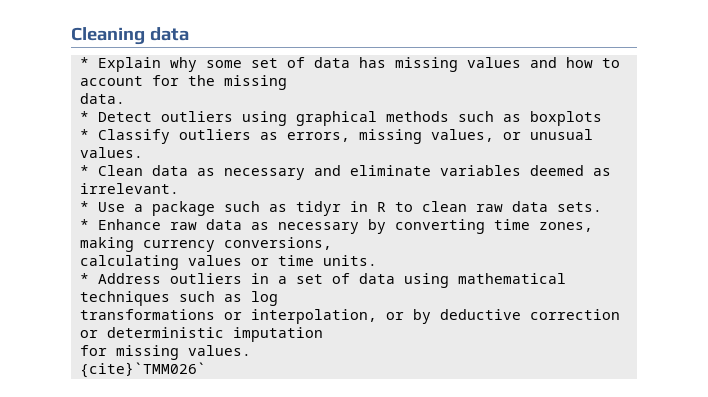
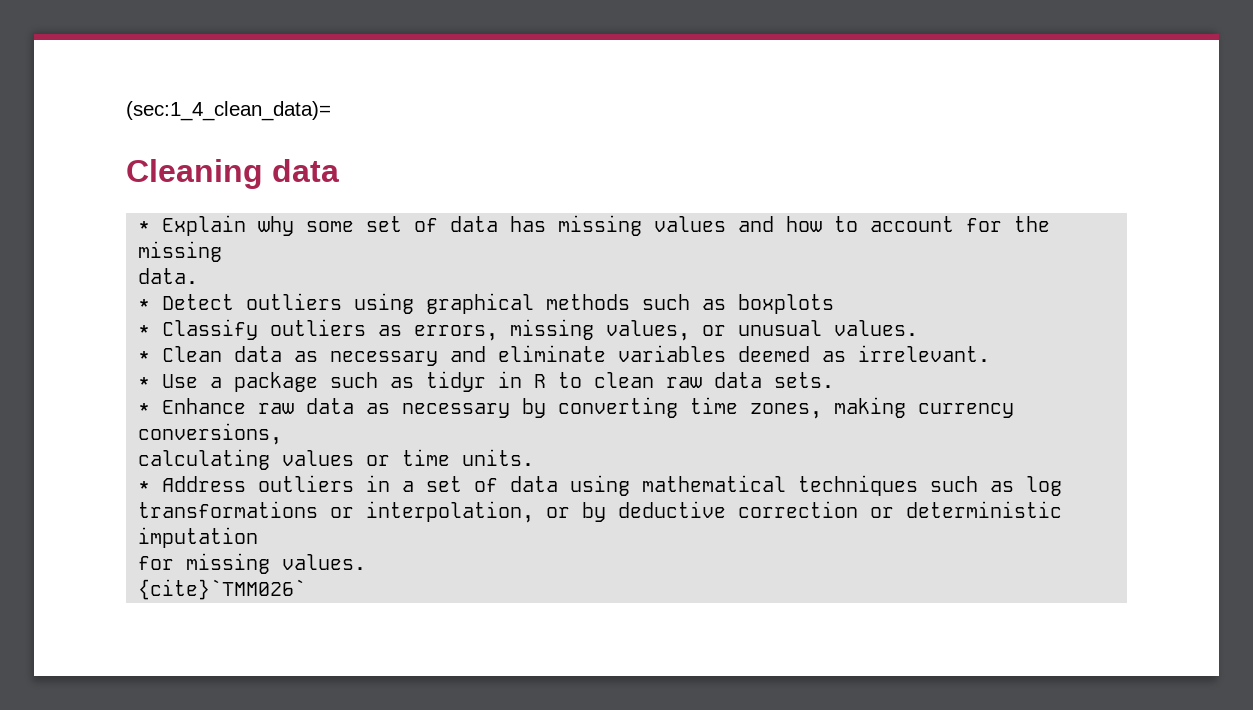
(71, 36) none -> [126,101,331,121] (sec:1_4_clean_data)= //

